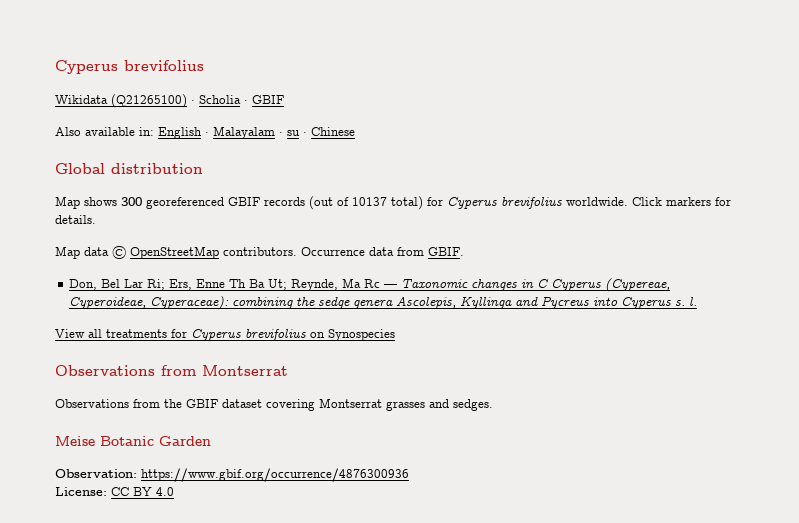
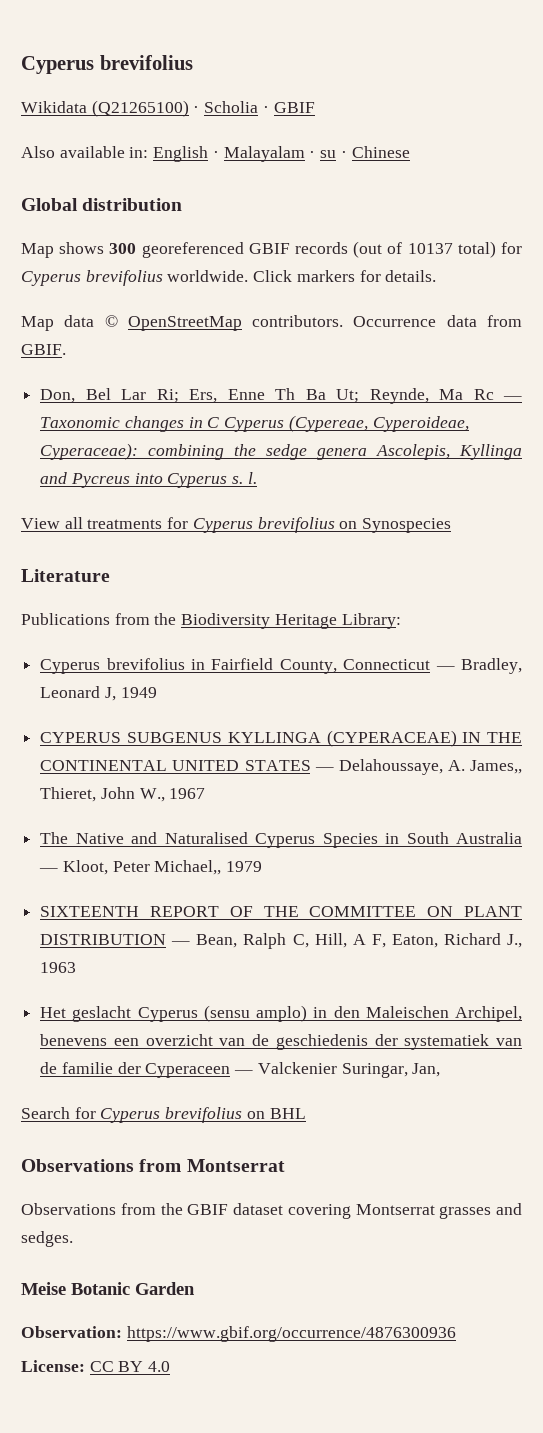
(395, 335) none -> [21,569,110,582] [21,613,401,629] [40,658,522,674] [40,686,157,701] [40,730,522,747] [40,759,522,775] [40,787,206,802] [40,832,522,848] [39,860,263,875] [40,906,522,917] [40,933,522,949] [40,962,77,973] [40,1005,522,1022] [40,1034,522,1050] [40,1062,441,1078] [21,1107,306,1123] // Literature // Publications from the Biodiversity Heritage Library: // Cyperus brevifolius in Fairfield County, Connecticut — Bradley, Leonard J, 1949 // CYPERUS SUBGENUS KYLLINGA (CYPERACEAE) IN THE CONTINENTAL UNITED STATES — Delahoussaye, A. James,, Thieret, John W., 1967 // The Native and Naturalised Cyperus Species in South Australia — Kloot, Peter Michael,, 1979 // SIXTEENTH REPORT OF THE COMMITTEE ON PLANT DISTRIBUTION — Bean, Ralph C, Hill, A F, Eaton, Richard J., 1963 // Het geslacht Cyperus (sensu amplo) in den Maleischen Archipel, benevens een overzicht van de geschiedenis der systematiek van de familie der Cyperaceen — Valckenier Suringar, Jan, // Search for Cyperus brevifolius on BHL

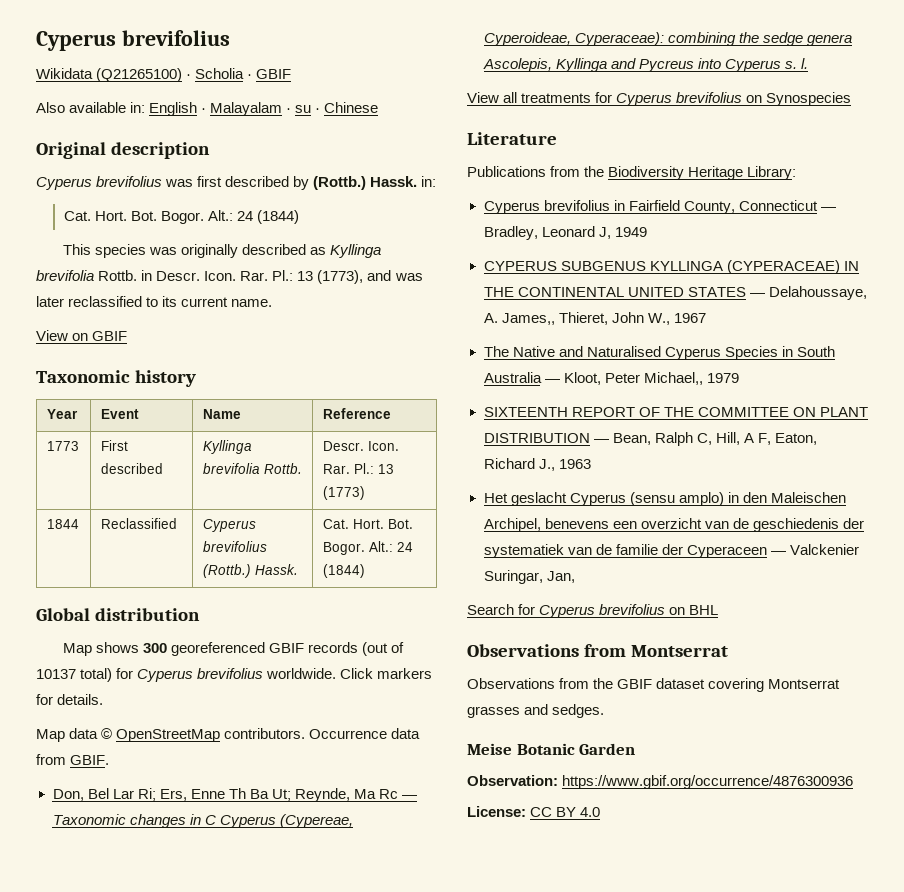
(410, 152) none -> [36,142,211,159] [36,176,437,190] [63,210,299,224] [63,244,382,258] [36,270,423,284] [36,296,273,307] [36,330,128,341] [36,370,197,387] [46,409,78,419] [100,409,139,419] [202,409,241,419] [322,408,391,419] [46,441,79,451] [100,440,128,451] [100,463,163,474] [202,440,252,454] [202,463,302,474] [322,441,399,451] [322,463,394,474] [322,486,365,500] [46,519,79,529] [100,518,177,529] [202,519,256,532] [202,541,267,552] [202,564,298,578] [322,519,413,529] [322,541,413,555] [322,564,365,578] // Original description // Cyperus brevifolius was first described by (Rottb.) Hassk. in: // Cat. Hort. Bot. Bogor. Alt.: 24 (1844) // This species was originally described as Kyllinga brevifolia Rottb. in Descr. Icon. Rar. Pl.: 13 (1773), and was later reclassified to its current name. // View on GBIF // Taxonomic history // Year | Event | Name | Reference // 1773 | First described | Kyllinga brevifolia Rottb. | Descr. Icon. Rar. Pl.: 13 (1773) // 1844 | Reclassified | Cyperus brevifolius (Rottb.) Hassk. | Cat. Hort. Bot. Bogor. Alt.: 24 (1844)

